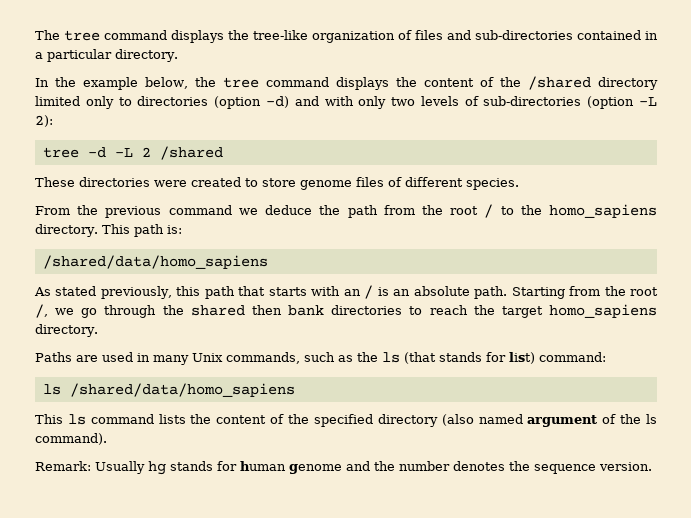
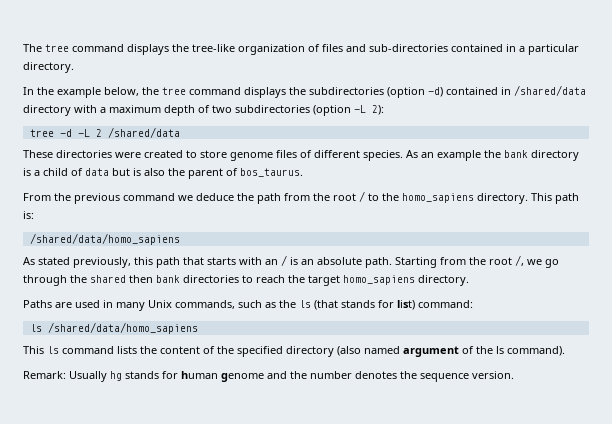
[423,76,658,90] [35,96,582,109] content of the /shared directory limited only to directories (option -d) and with only two levels of sub-directories -> [309,85,586,98] [23,105,310,116] subdirectories (option -d) contained in /shared/data directory with a maximum depth of two subdirectories
[159,146,223,160] /shared -> [107,127,180,138] /shared/data
(519, 184) none -> [406,150,579,161] [23,168,303,179] As an example the bank directory is a child of data but is also the parent of bos_taurus.

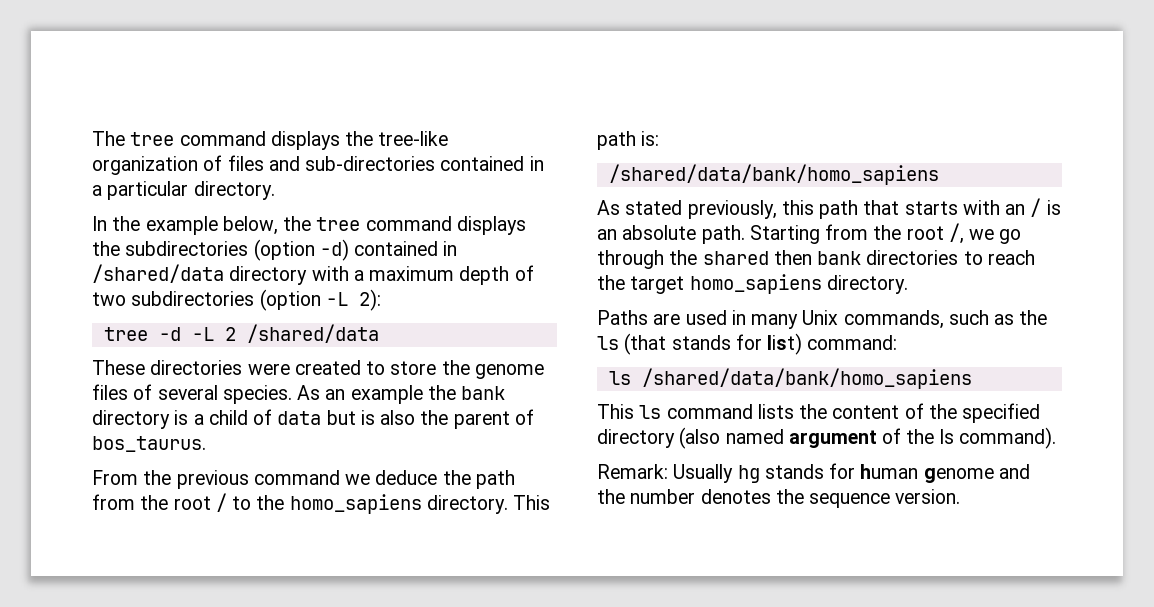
(227, 154) none -> [441,360,470,375] the
[314,150,360,158] different -> [157,385,218,400] several
[29,233,180,245] /shared/data/homo_sapiens -> [608,164,939,185] /shared/data/bank/homo_sapiens
[47,322,198,334] /shared/data/homo_sapiens -> [641,368,972,389] /shared/data/bank/homo_sapiens

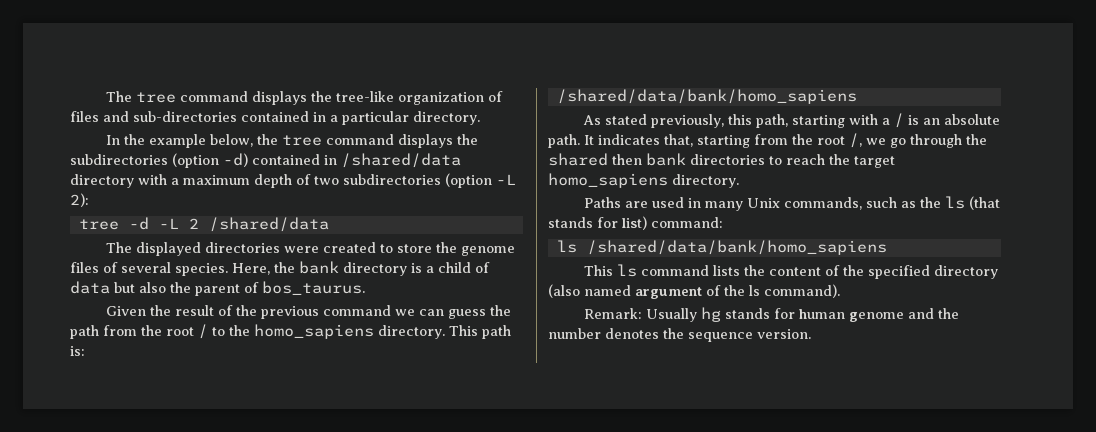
[92,360,145,375] These -> [106,242,202,256] The displayed
[297,385,423,404] As an example -> [232,263,270,275] Here,
[360,410,375,425] is -> (135, 287) none
[92,470,138,485] From -> [106,305,234,316] Given the result of
[375,470,438,485] deduce -> [419,309,487,319] can guess
[819,200,1026,219] path that starts with an -> [756,114,891,128] path, starting with a
[749,225,820,244] Starting -> [584,134,750,148] It indicates that, starting

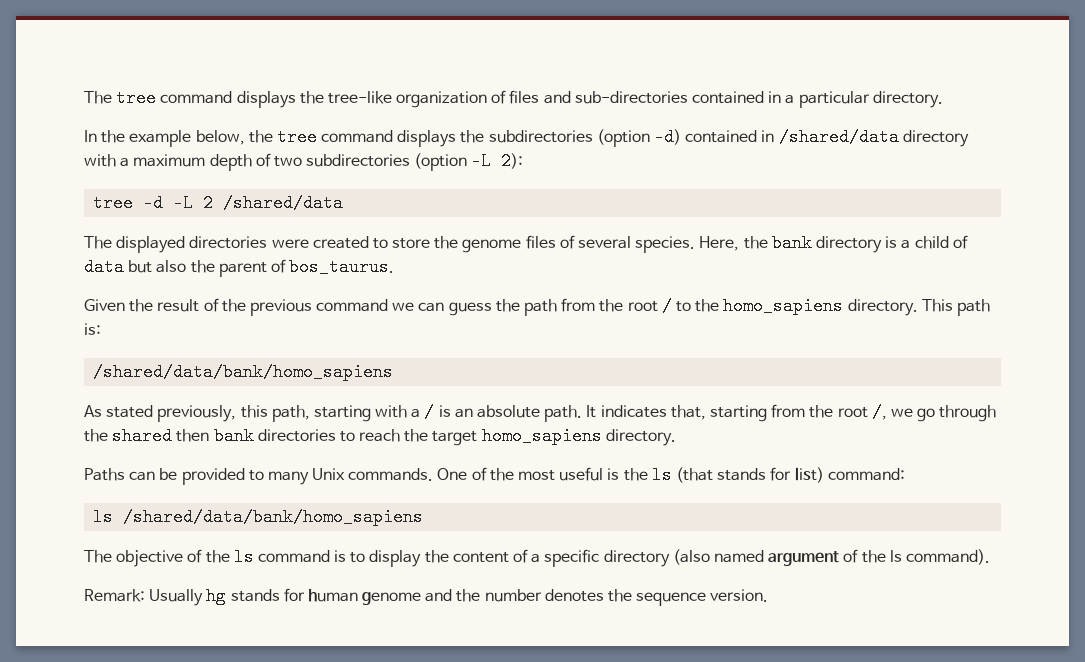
[625,197,917,211] are used in many Unix commands, such as -> [129,467,620,485] can be provided to many Unix commands. One of the most useful is
[584,264,741,277] This ls command lists -> [84,548,422,567] The objective of the ls command is to display
[843,265,931,279] the specified -> [531,549,600,567] a specific

